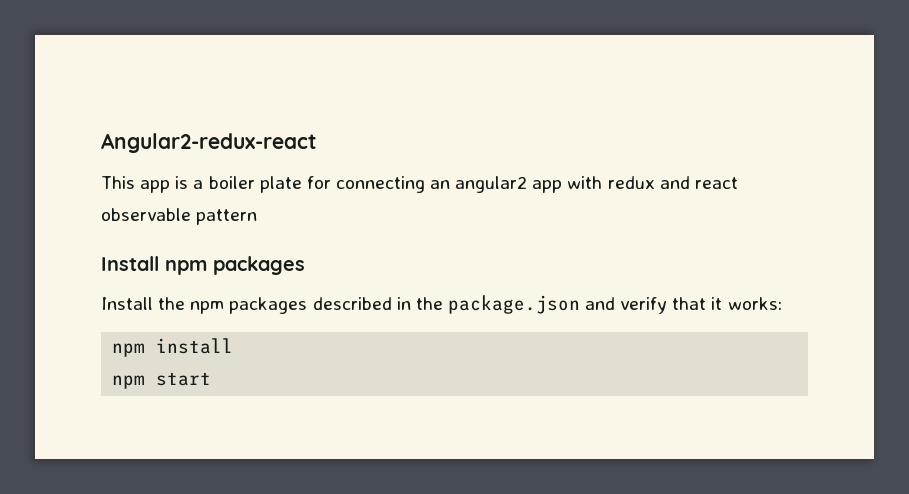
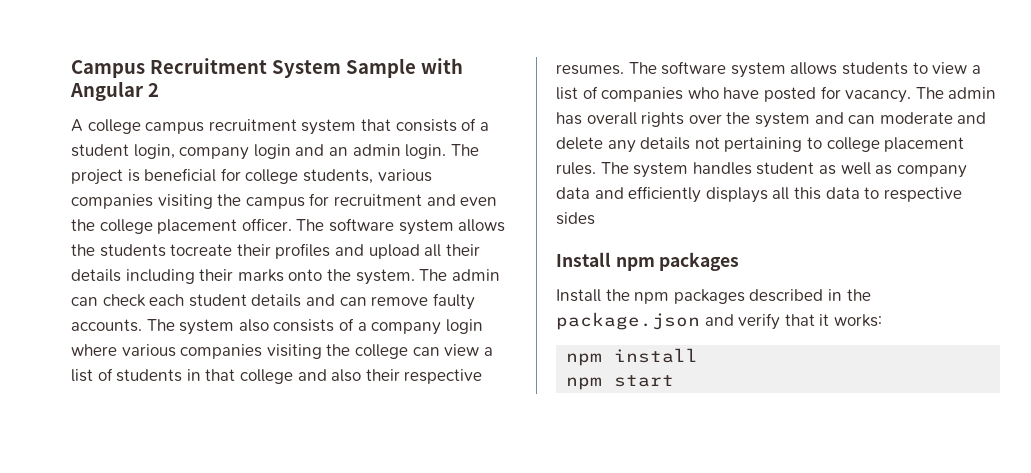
[101,133,317,153] [101,176,738,193] [101,208,258,225] Angular2-redux-react // This app is a boiler plate for connecting an angular2 app with redux and react observable pattern -> [71,58,463,78] [70,81,159,101] [71,118,489,135] [71,144,479,160] [71,168,432,185] [71,193,498,209] [71,218,506,235] [71,243,480,259] [71,269,500,285] [71,293,475,310] [71,318,483,335] [71,344,493,359] [71,368,483,384] [556,61,981,78] [556,86,997,103] [556,112,987,128] [556,137,965,153] [556,162,967,178] [556,186,962,203] [556,212,595,225] Campus Recruitment System Sample with Angular 2 // A college campus recruitment system that consists of a student login, company login and an admin login. The project is beneficial for college students, various companies visiting the campus for recruitment and even the college placement officer. The software system allows the students tocreate their profiles and upload all their details including their marks onto the system. The admin can check each student details and can remove faulty accounts. The system also consists of a company login where various companies visiting the college can view a list of students in that college and also their respective resumes. The software system allows students to view a list of companies who have posted for vacancy. The admin has overall rights over the system and can moderate and delete any details not pertaining to college placement rules. The system handles student as well as company data and efficiently displays all this data to respective sides

